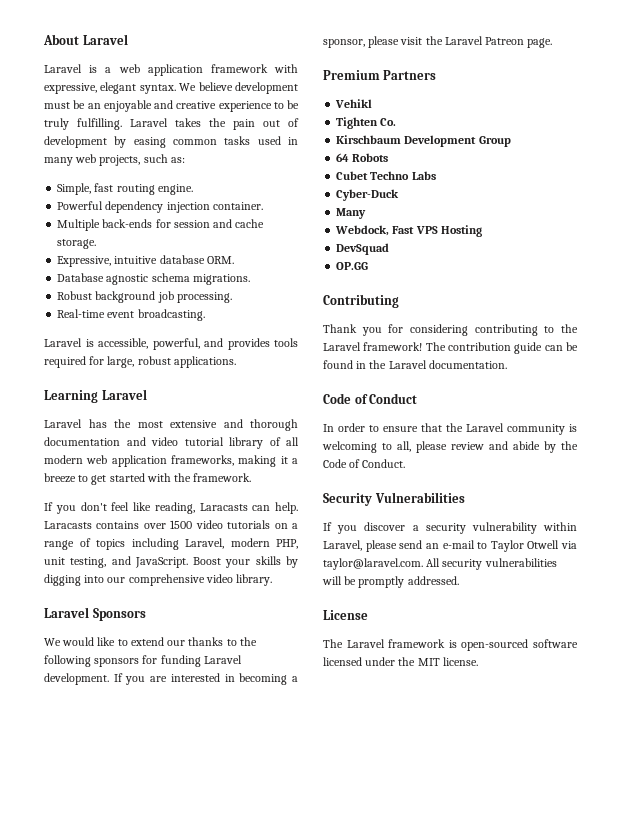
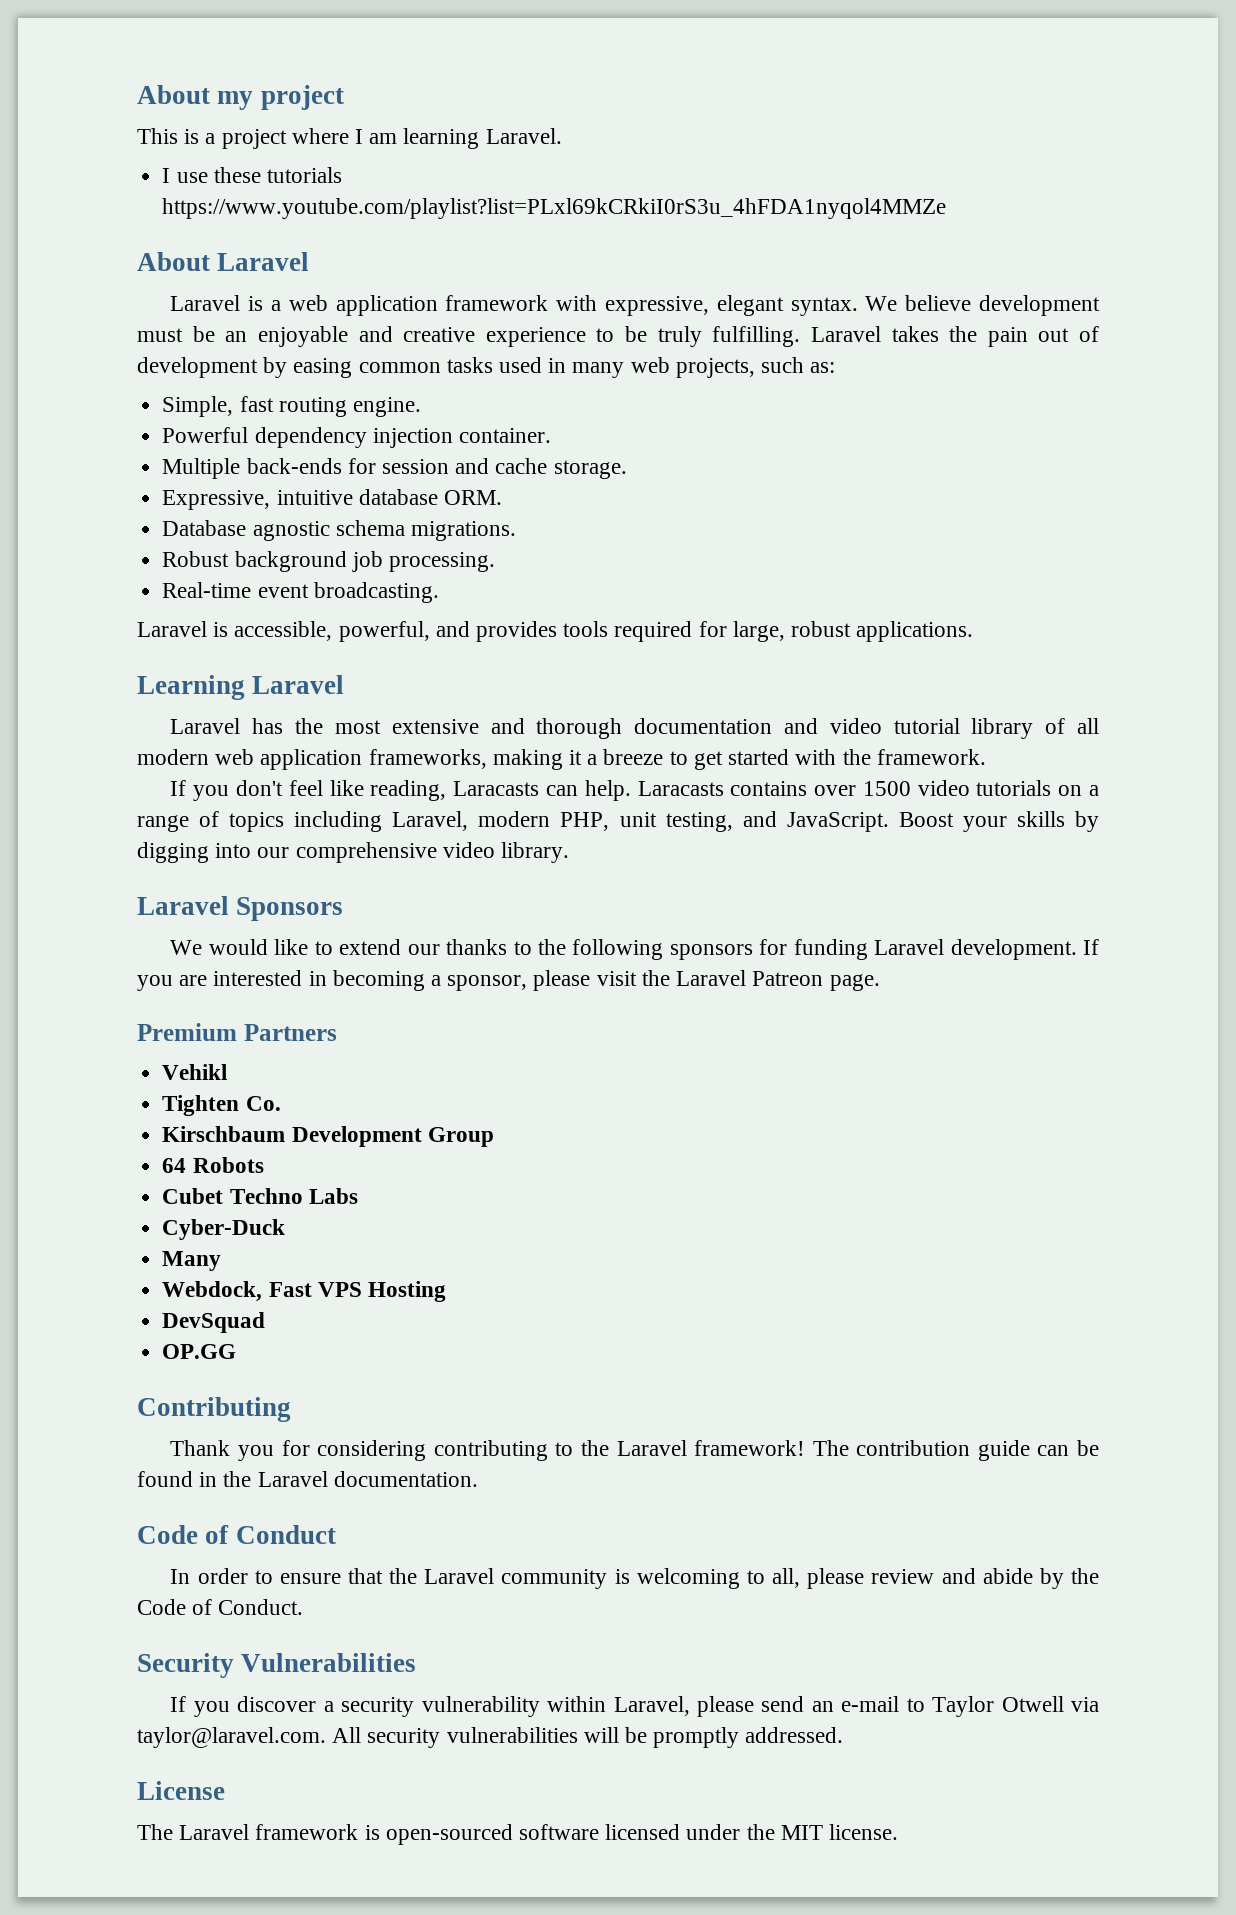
[43,34,79,45] About -> [137,85,344,110] [137,128,562,149] [162,167,342,183] [162,198,947,219] [137,252,210,271] About my project // This is a project where I am learning Laravel. // I use these tutorials https://www.youtube.com/playlist?list=PLxl69kCRkiI0rS3u_4hFDA1nyqol4MMZe // About

